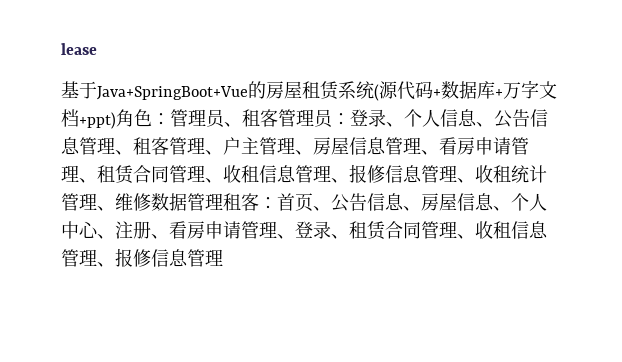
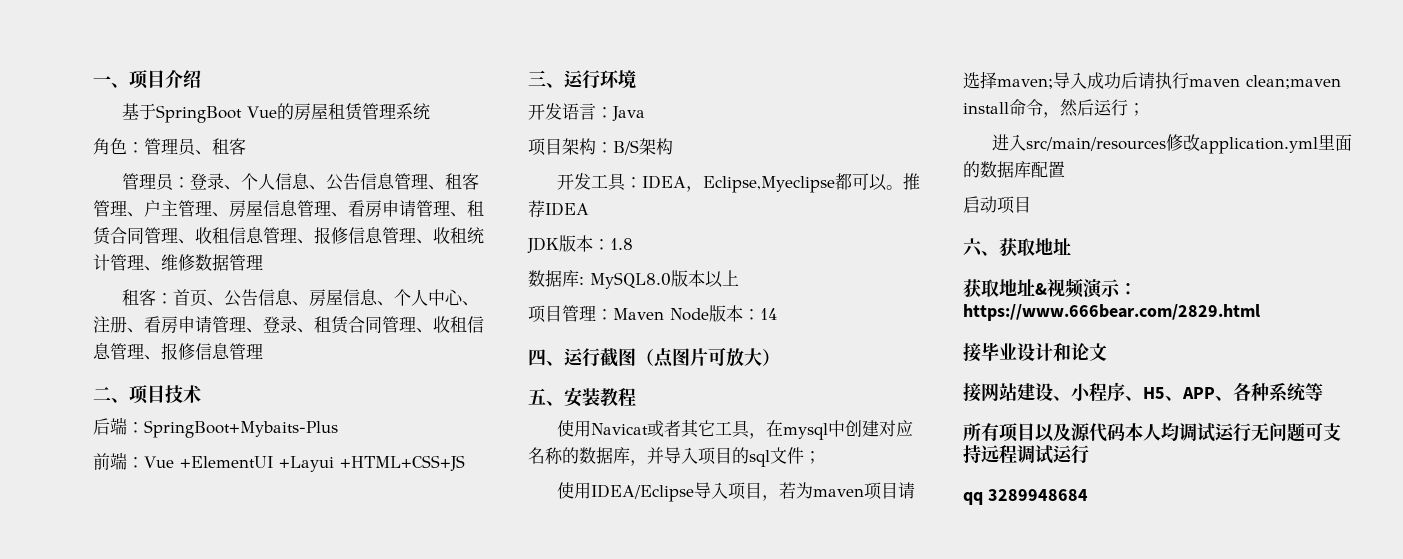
[61,43,97,55] lease -> [93,70,201,89] 一、项目介绍
[97,86,248,100] Java+SpringBoot+Vue -> [155,105,277,123] SpringBoot Vue
[338,80,557,101] [61,109,116,129] 系统(源代码+数据库+万字文档+ppt) -> [361,103,430,120] 管理系统 //
(278, 118) none -> (246, 146) //
(223, 201) none -> (263, 262) //
(223, 257) none -> [93,385,201,404] [93,417,338,438] [93,452,465,472] [528,70,636,89] [528,103,645,121] [528,138,673,156] [556,173,920,193] [528,200,589,218] [527,235,633,253] [528,270,739,289] [528,305,777,323] [528,347,780,368] [528,387,636,407] [556,419,913,440] [528,447,821,467] [556,482,915,502] [963,71,1341,89] [963,99,1145,118] [991,134,1352,154] [963,161,1065,178] [963,196,1031,214] [963,238,1071,257] [963,278,1137,299] [963,304,1260,321] [963,342,1107,362] [963,382,1323,402] [963,422,1341,442] [963,445,1089,464] [963,489,1088,505] // 二、项目技术 // 后端：SpringBoot+Mybaits-Plus // 前端：Vue +ElementUI +Layui +HTML+CSS+JS // 三、运行环境 // 开发语言：Java // 项目架构：B/S架构 // 开发工具：IDEA，Eclipse,Myeclipse都可以。推荐IDEA // JDK版本：1.8 // 数据库: MySQL8.0版本以上 // 项目管理：Maven Node版本：14 // 四、运行截图（点图片可放大） // 五、安装教程 // 使用Navicat或者其它工具，在mysql中创建对应名称的数据库，并导入项目的sql文件； // 使用IDEA/Eclipse导入项目，若为maven项目请选择maven;导入成功后请执行maven clean;maven install命令，然后运行； // 进入src/main/resources修改application.yml里面的数据库配置 // 启动项目 // 六、获取地址 // 获取地址&视频演示：https://www.666bear.com/2829.html // 接毕业设计和论文 // 接网站建设、小程序、H5、APP、各种系统等 // 所有项目以及源代码本人均调试运行无问题可支持远程调试运行 // qq 3289948684

